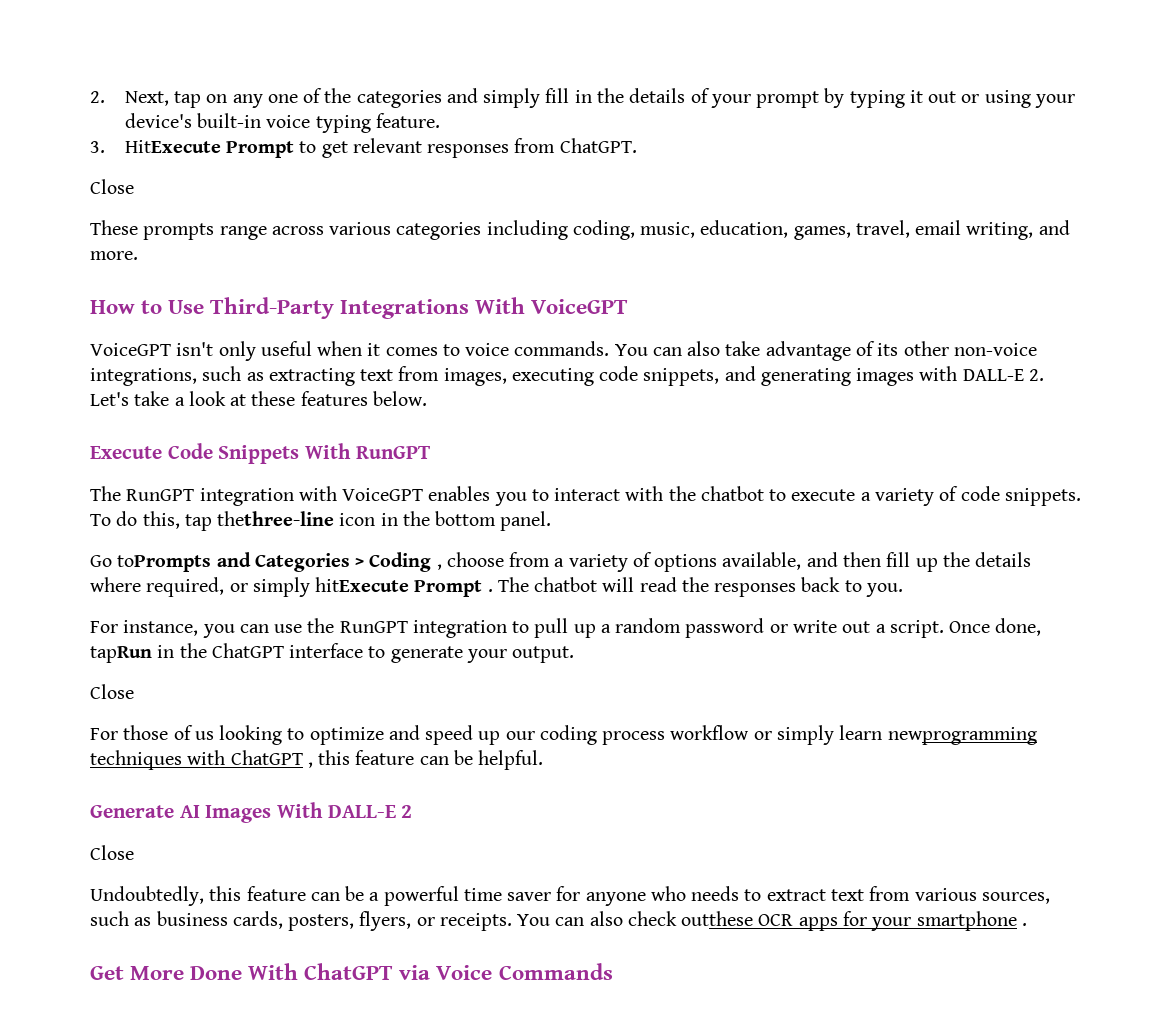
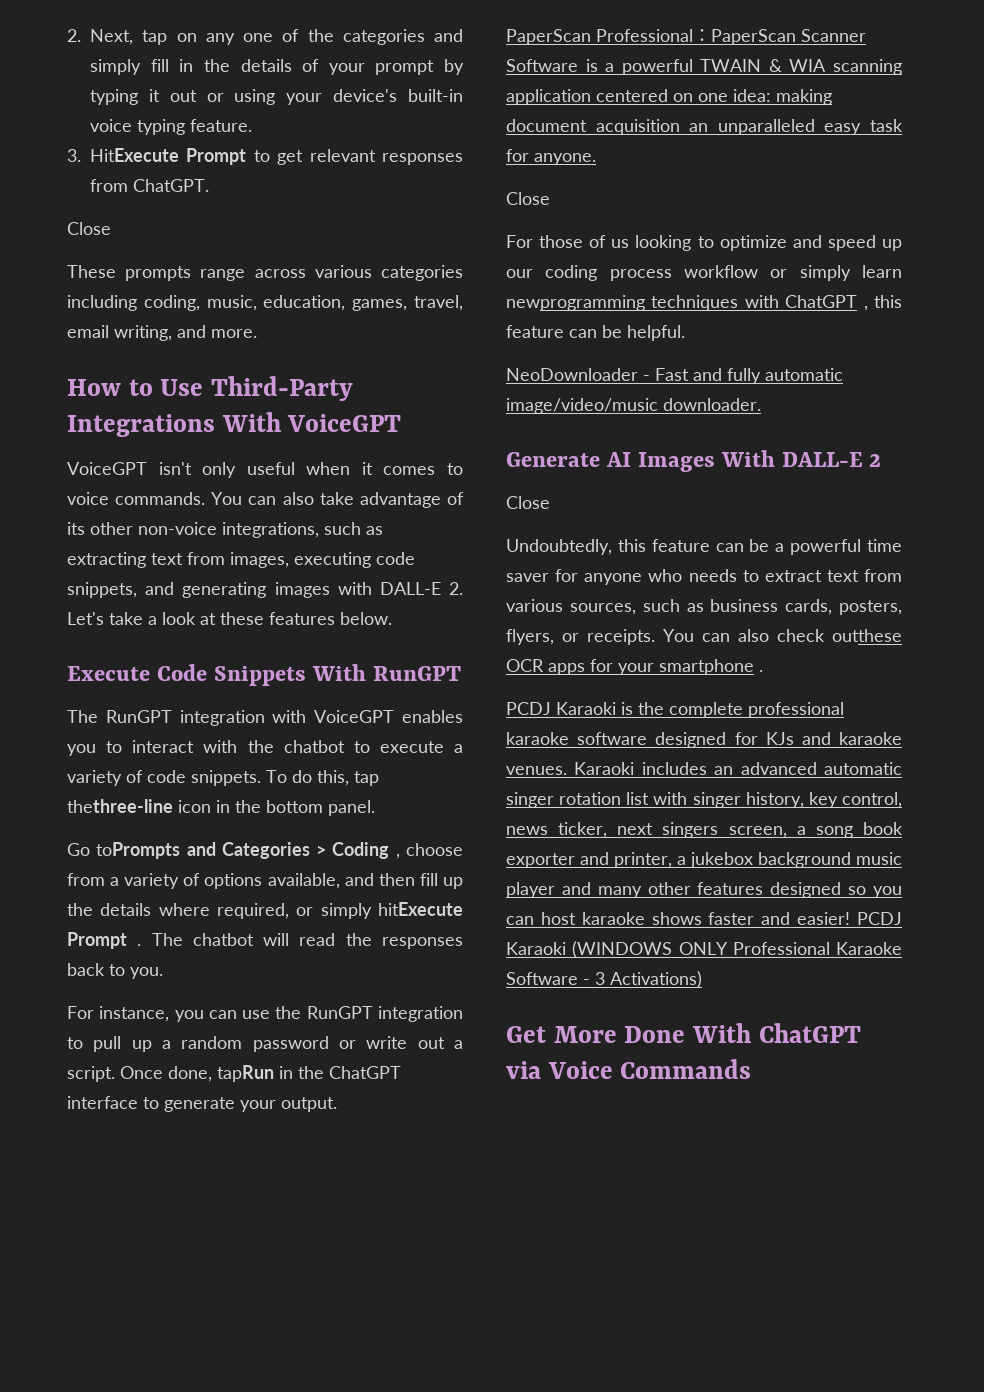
(575, 654) none -> [506,29,866,45] [506,59,902,75] [506,89,832,105] [506,119,903,135] [506,149,596,165] // PaperScan Professional：PaperScan Scanner Software is a powerful TWAIN & WIA scanning application centered on one idea: making document acquisition an unparalleled easy task for anyone.
(544, 760) none -> [506,368,843,384] [506,398,761,414] // NeoDownloader - Fast and fully automatic image/video/music downloader.
(1027, 924) none -> [506,702,844,718] [506,732,902,748] [506,762,902,775] [506,792,902,808] [506,822,903,838] [506,852,902,868] [506,882,902,898] [506,912,902,925] [506,941,902,958] [506,971,702,988] // PCDJ Karaoki is the complete professional karaoke software designed for KJs and karaoke venues. Karaoki includes an advanced automatic singer rotation list with singer history, key control, news ticker, next singers screen, a song book exporter and printer, a jukebox background music player and many other features designed so you can host karaoke shows faster and easier! PCDJ Karaoki (WINDOWS ONLY Professional Karaoke Software - 3 Activations)

